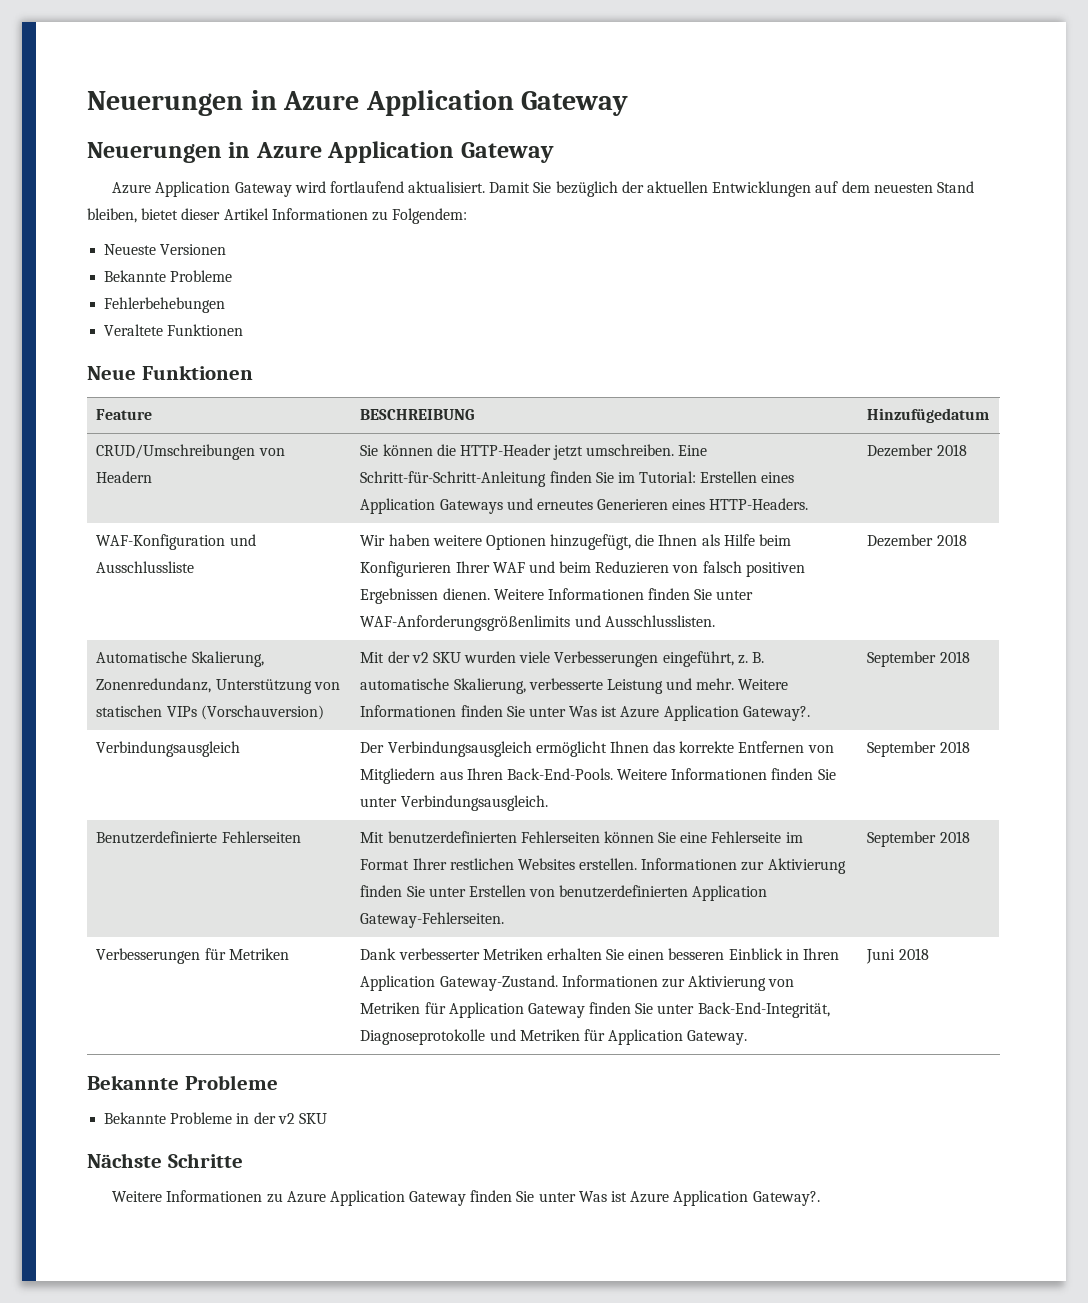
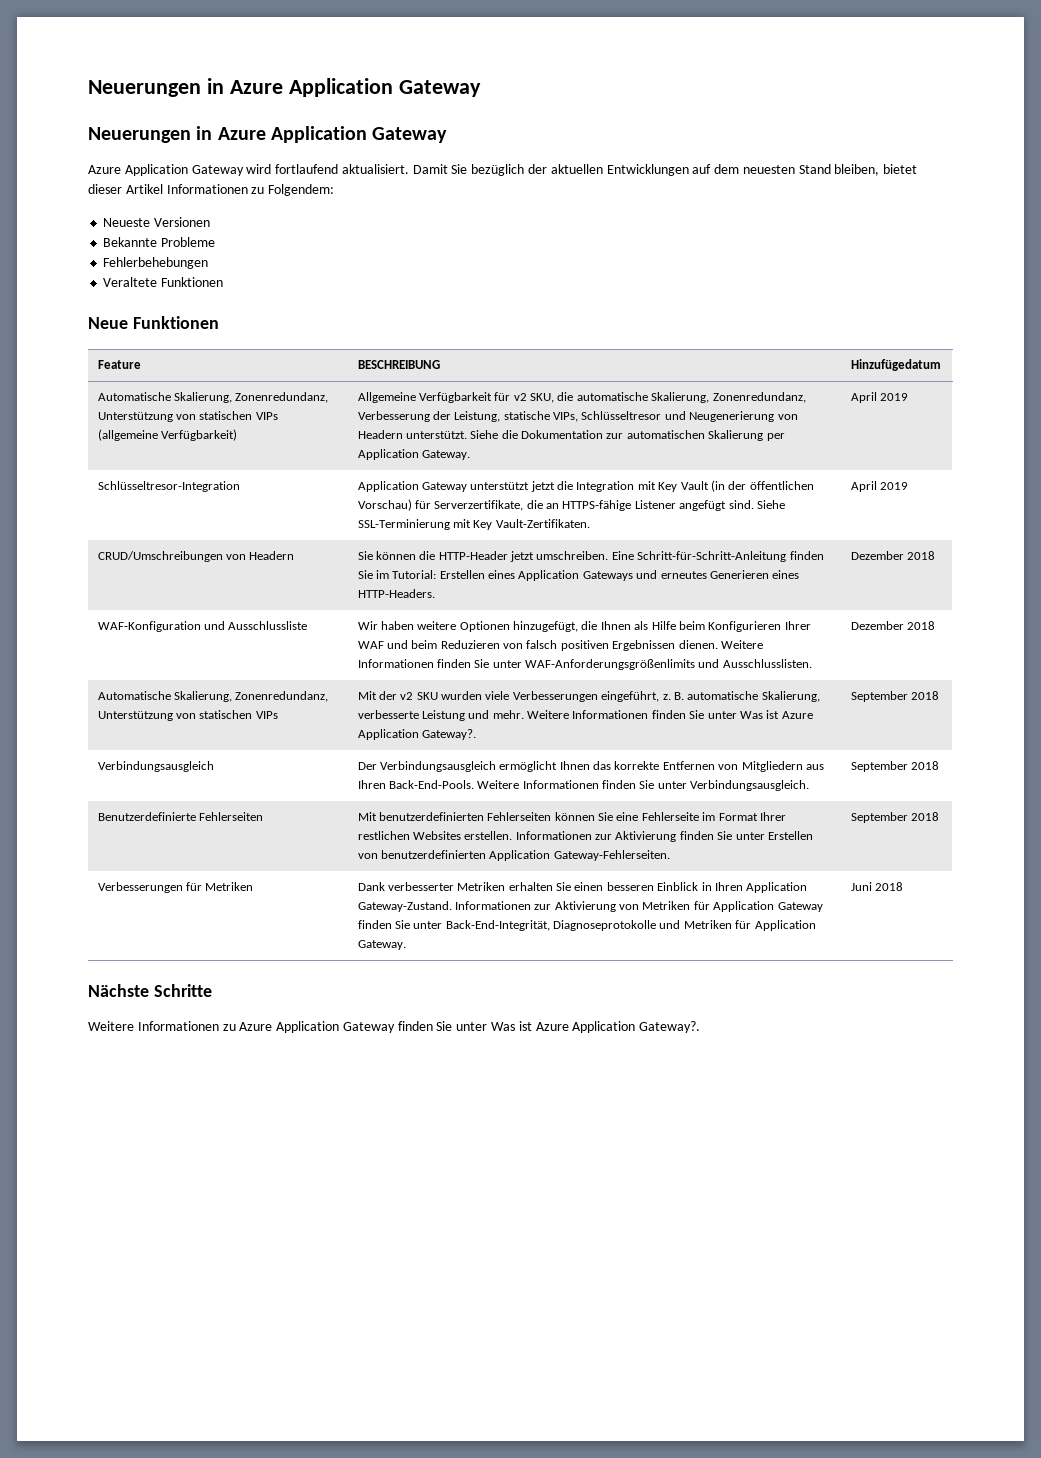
(990, 415) none -> [97,392,329,403] [97,411,278,422] [97,429,237,441] [357,392,806,403] [357,411,798,422] [357,430,785,441] [357,449,470,460] [850,392,908,403] [97,481,240,492] [357,480,814,492] [357,499,785,511] [357,519,590,530] [850,481,908,492] // Automatische Skalierung, Zonenredundanz, Unterstützung von statischen VIPs (allgemeine Verfügbarkeit) | Allgemeine Verfügbarkeit für v2 SKU, die automatische Skalierung, Zonenredundanz, Verbesserung der Leistung, statische VIPs, Schlüsseltresor und Neugenerierung von Headern unterstützt. Siehe die Dokumentation zur automatischen Skalierung per Application Gateway. | April 2019 // Schlüsseltresor-Integration | Application Gateway unterstützt jetzt die Integration mit Key Vault (in der öffentlichen Vorschau) für Serverzertifikate, die an HTTPS-fähige Listener angefügt sind. Siehe SSL-Terminierung mit Key Vault-Zertifikaten. | April 2019
[200,705,324,720] (Vorschauversion) -> (278, 715) none
[87,1075,278,1090] [104,1112,327,1124] // Bekannte Probleme // Bekannte Probleme in der v2 SKU -> (903, 886) none

